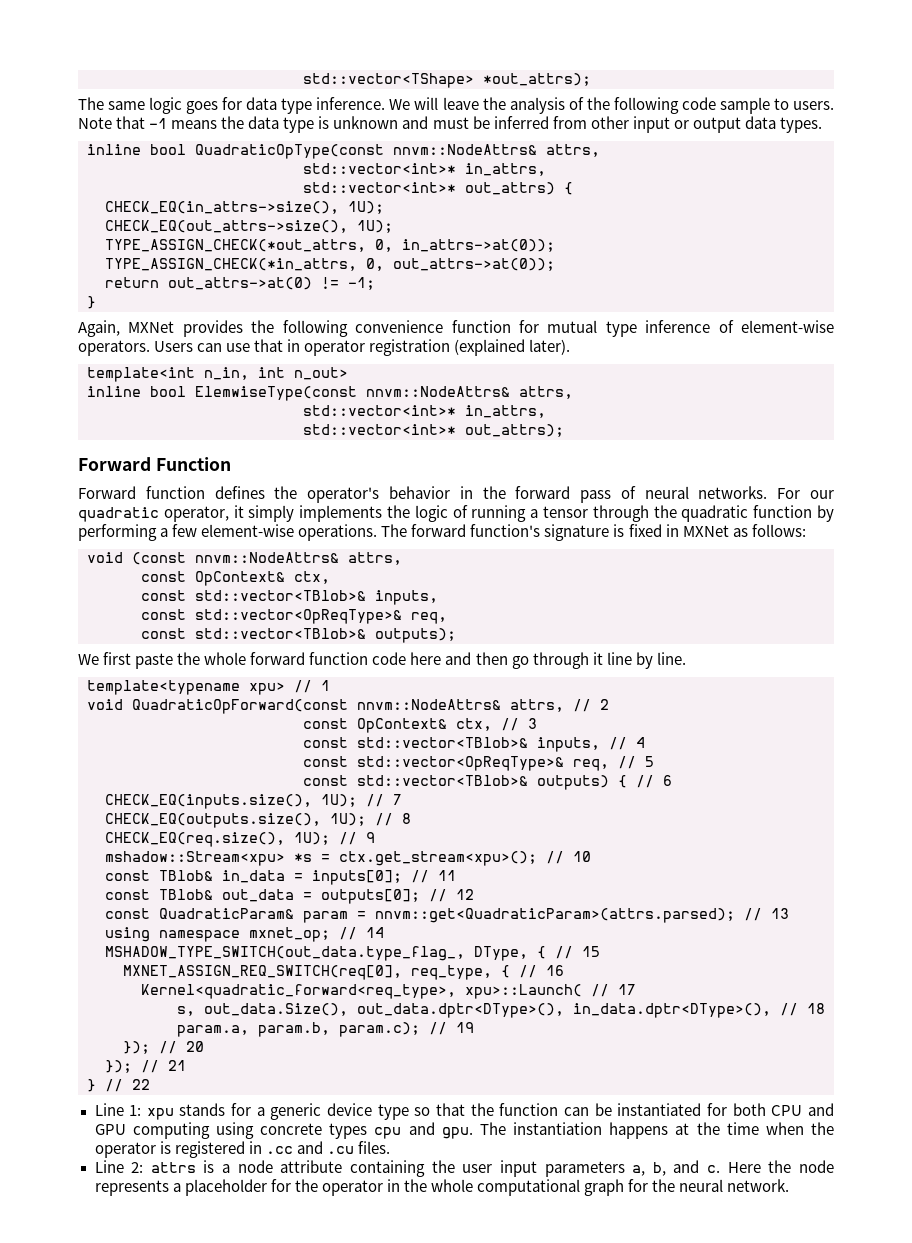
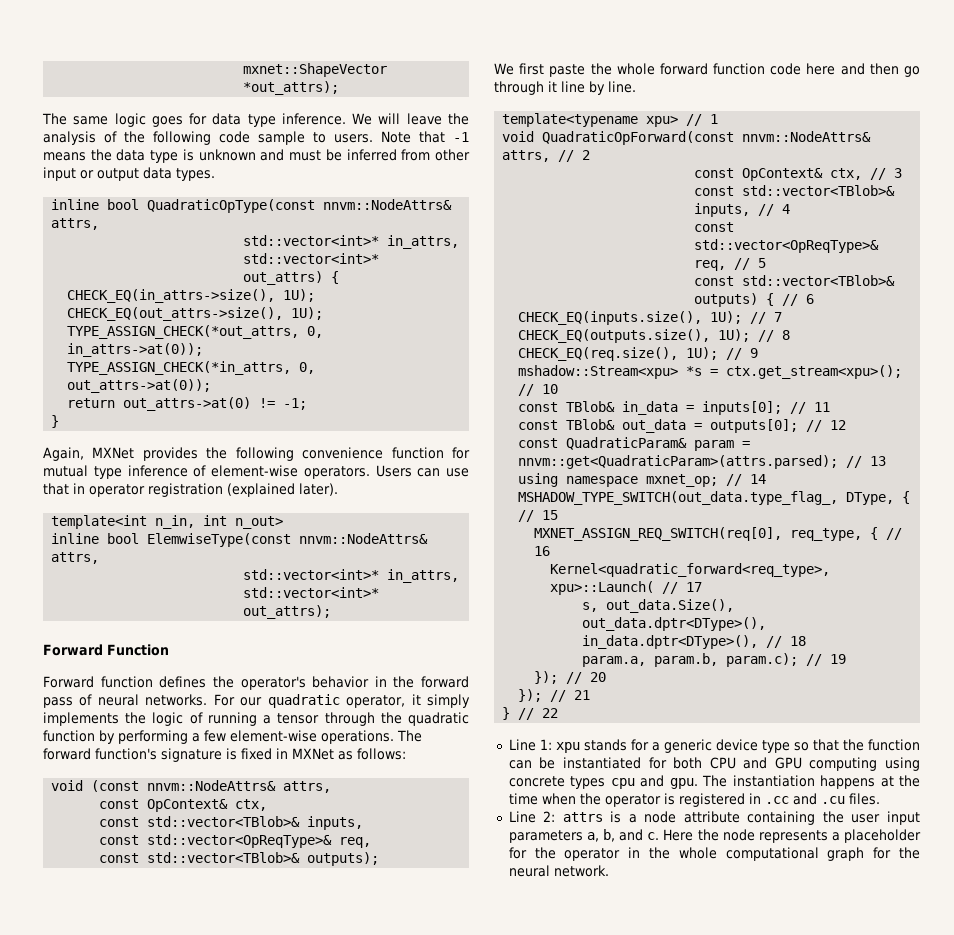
[303,73,474,88] std::vector<TShape> -> [243,63,388,77] mxnet::ShapeVector

